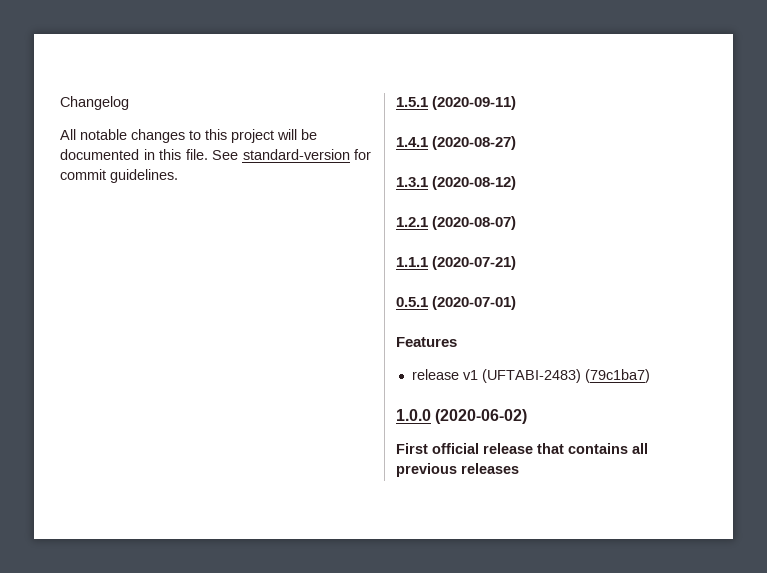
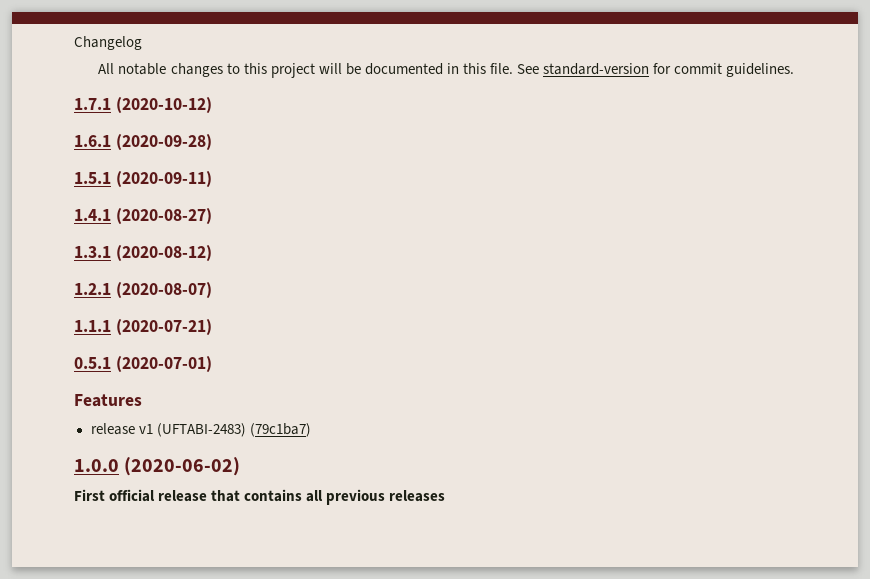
(178, 176) none -> [74,97,212,113] [74,134,212,150] // 1.7.1 (2020-10-12) // 1.6.1 (2020-09-28)

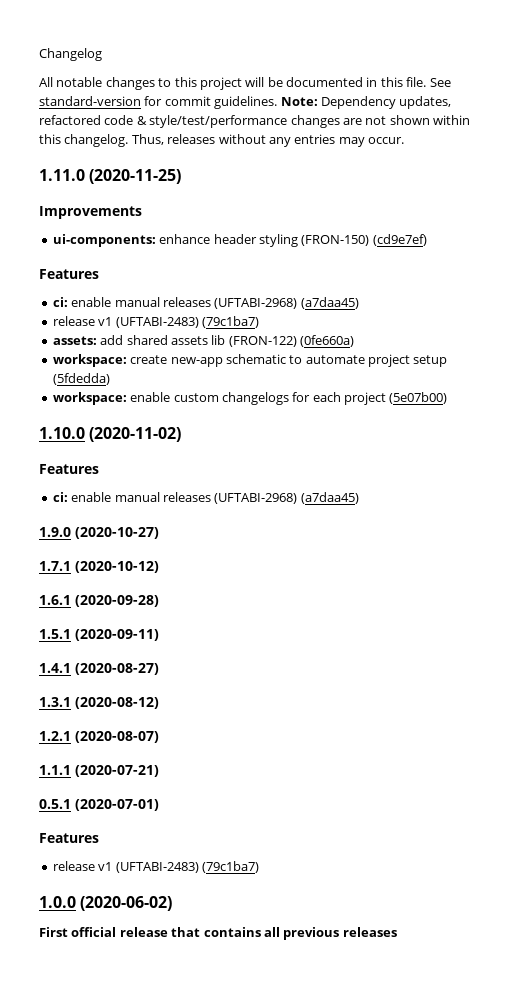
(795, 70) none -> [280,96,452,109] [39,115,470,128] [39,134,404,147] [39,169,182,184] [39,206,142,219] [52,234,427,247] [39,269,99,279] [52,297,359,309] [52,316,259,328] [52,335,354,347] [52,354,448,367] [52,373,110,385] [52,392,448,405] [39,427,182,442] [39,464,99,474] [52,492,359,504] [39,527,159,539] Note: Dependency updates, refactored code & style/test/performance changes are not shown within this changelog. Thus, releases without any entries may occur. // 1.11.0 (2020-11-25) // Improvements // ui-components: enhance header styling (FRON-150) (cd9e7ef) // Features // ci: enable manual releases (UFTABI-2968) (a7daa45) // release v1 (UFTABI-2483) (79c1ba7) // assets: add shared assets lib (FRON-122) (0fe660a) // workspace: create new-app schematic to automate project setup (5fdedda) // workspace: enable custom changelogs for each project (5e07b00) // 1.10.0 (2020-11-02) // Features // ci: enable manual releases (UFTABI-2968) (a7daa45) // 1.9.0 (2020-10-27)

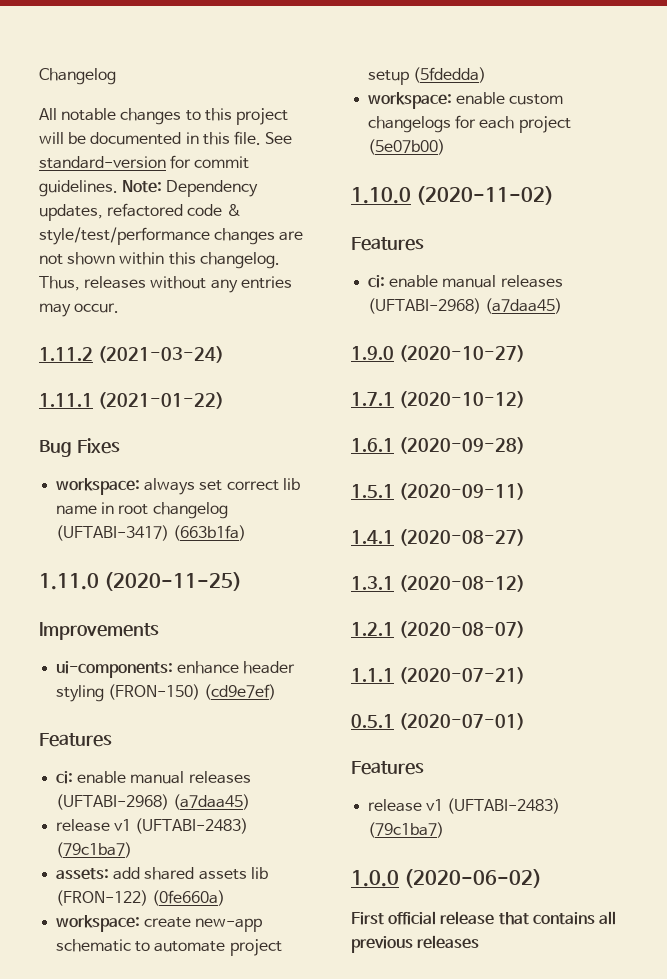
(404, 140) none -> [39,346,224,363] [39,392,224,409] [39,438,120,457] [56,478,300,495] [56,502,228,519] [56,525,247,541] // 1.11.2 (2021-03-24) // 1.11.1 (2021-01-22) // Bug Fixes // workspace: always set correct lib name in root changelog (UFTABI-3417) (663b1fa)

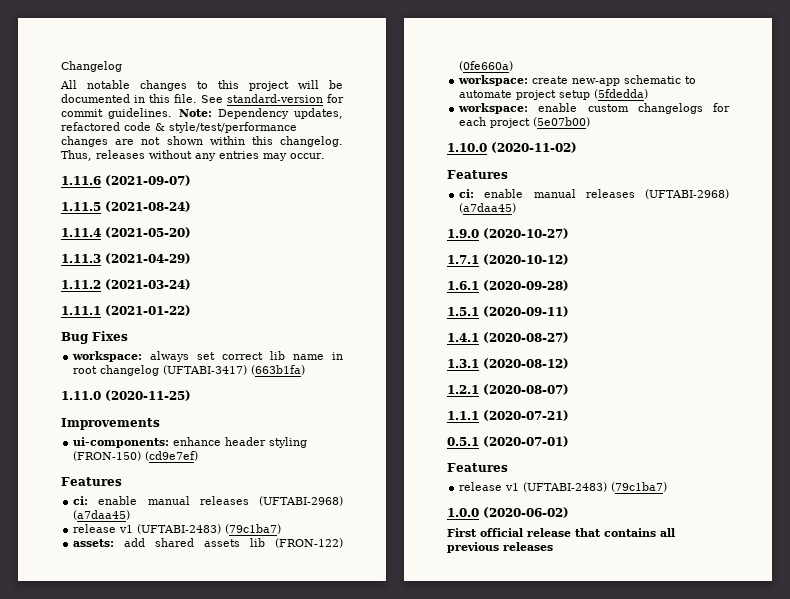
(120, 308) none -> [61,175,191,186] [61,201,191,212] [61,227,191,238] [61,253,191,264] // 1.11.6 (2021-09-07) // 1.11.5 (2021-08-24) // 1.11.4 (2021-05-20) // 1.11.3 (2021-04-29)

